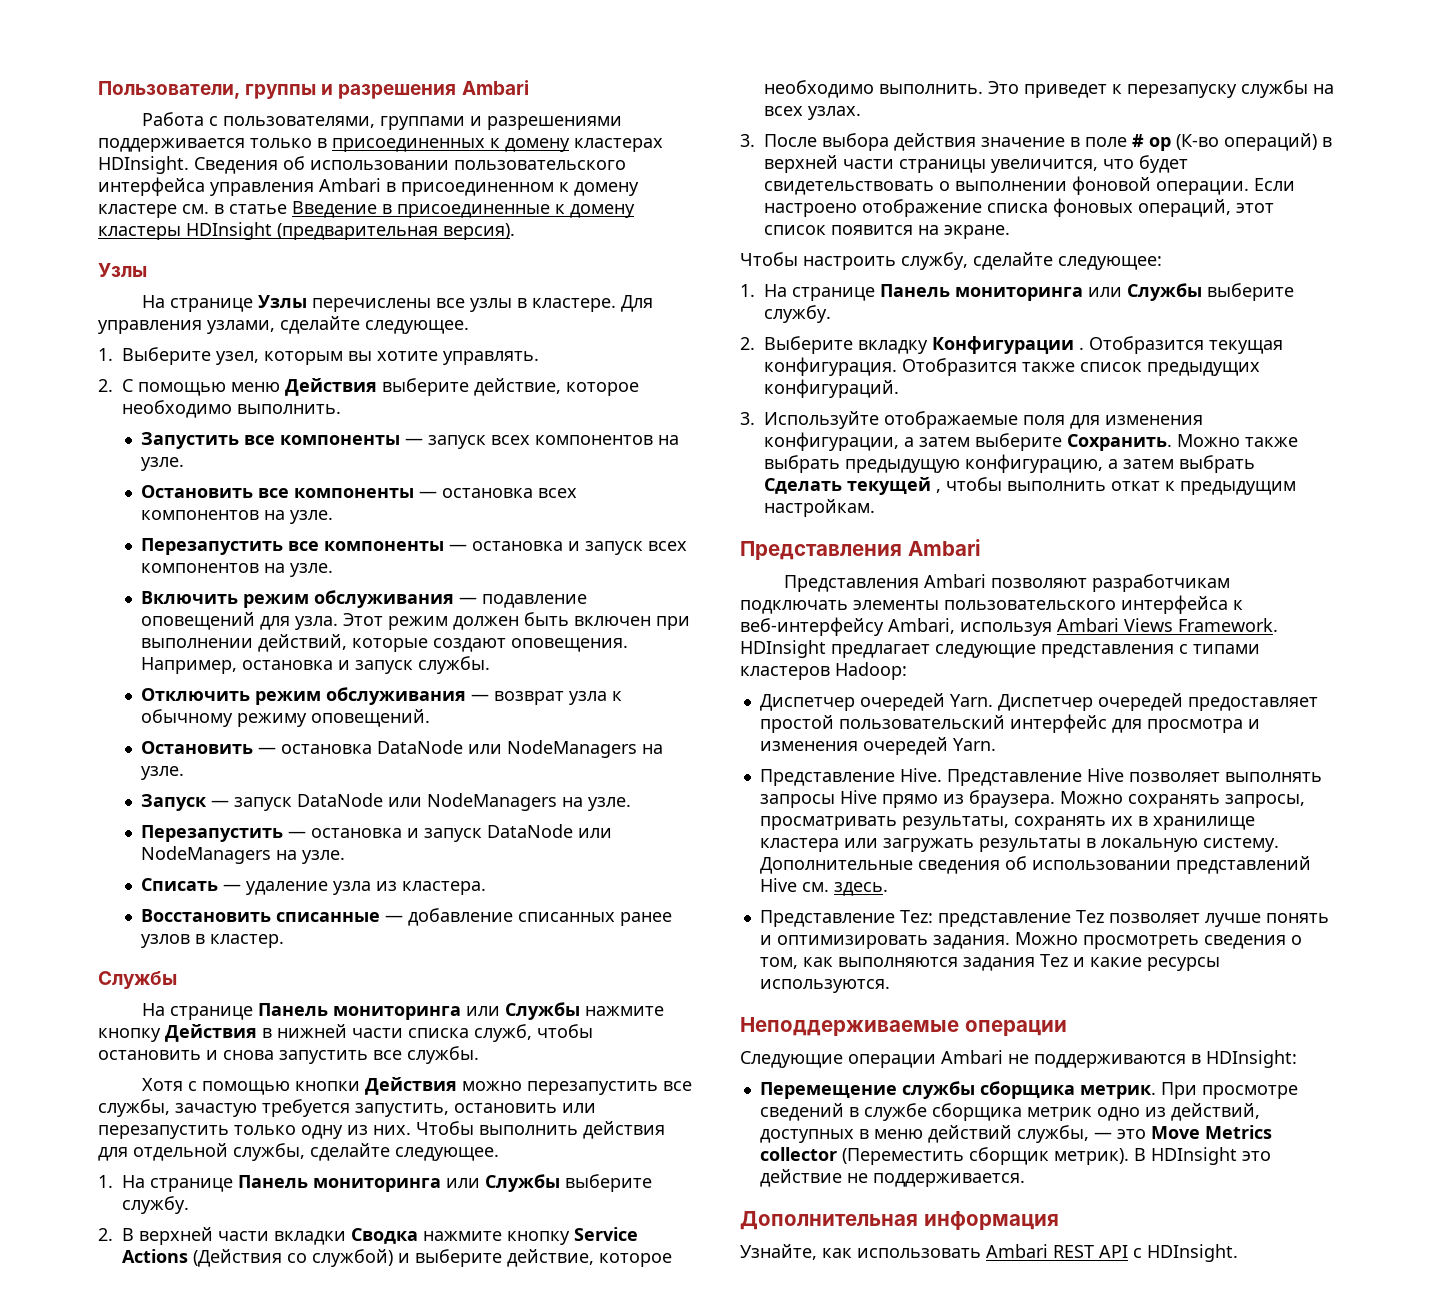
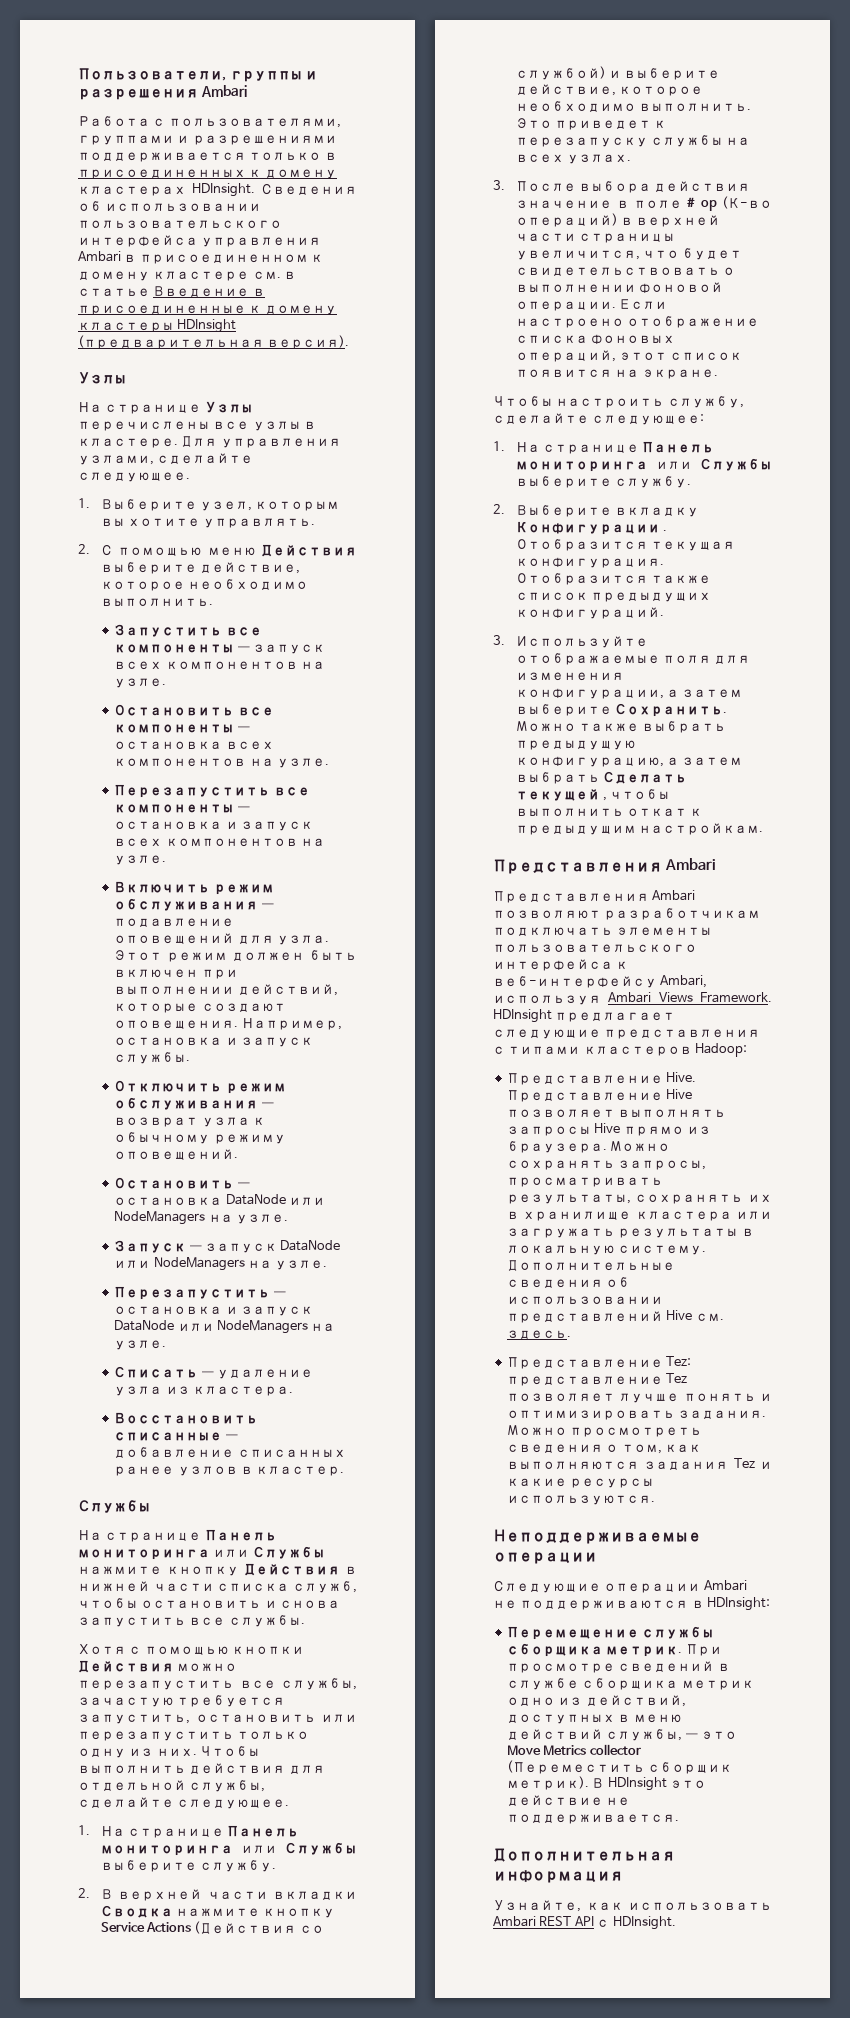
[759,693,1318,711] [759,714,1260,733] [759,737,996,755] // Диспетчер очередей Yarn. Диспетчер очередей предоставляет простой пользовательский интерфейс для просмотра и изменения очередей Yarn. -> (748, 1050) none

